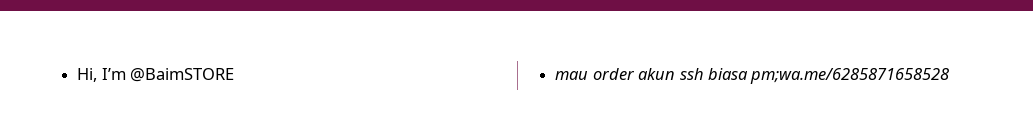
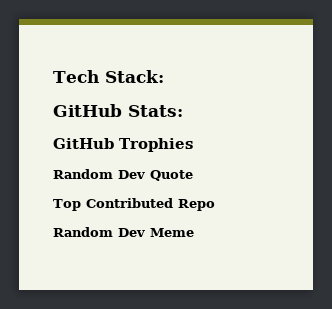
[77,68,235,82] [555,68,950,84] Hi, I’m @BaimSTORE // mau order akun ssh biasa pm;wa.me/6285871658528 -> [53,70,164,83] [53,104,183,117] [53,138,193,152] [53,169,193,181] [53,198,215,211] [53,227,194,237] Tech Stack: // GitHub Stats: // GitHub Trophies // Random Dev Quote // Top Contributed Repo // Random Dev Meme

